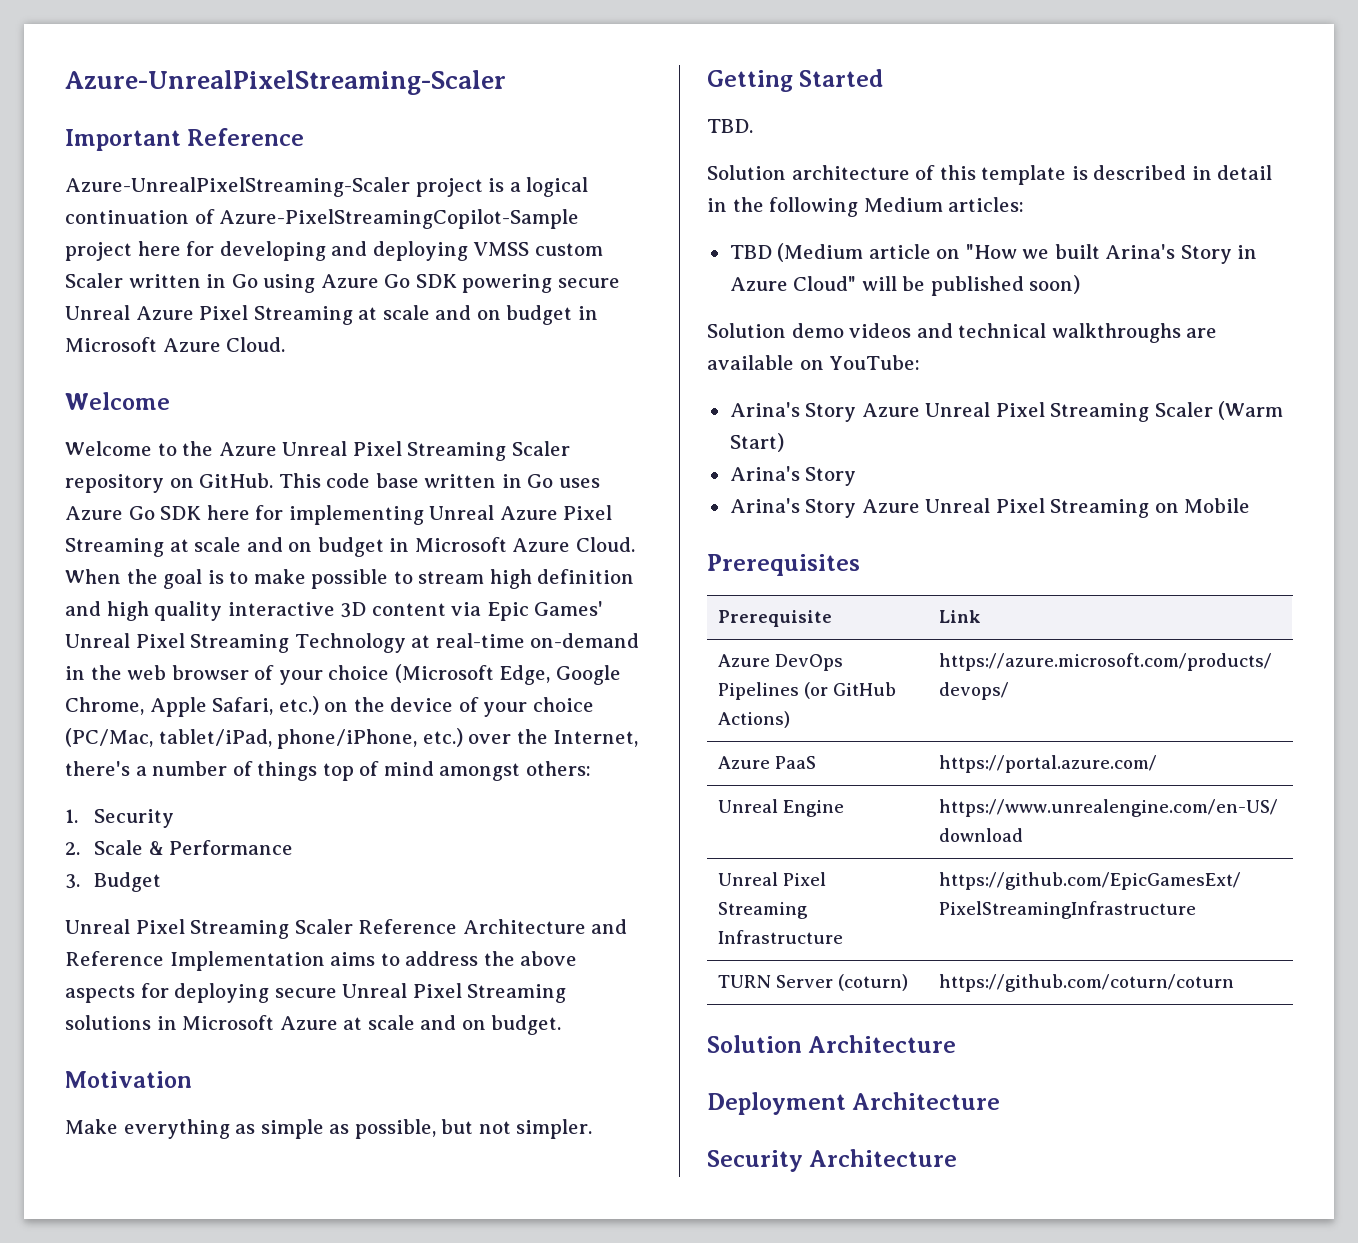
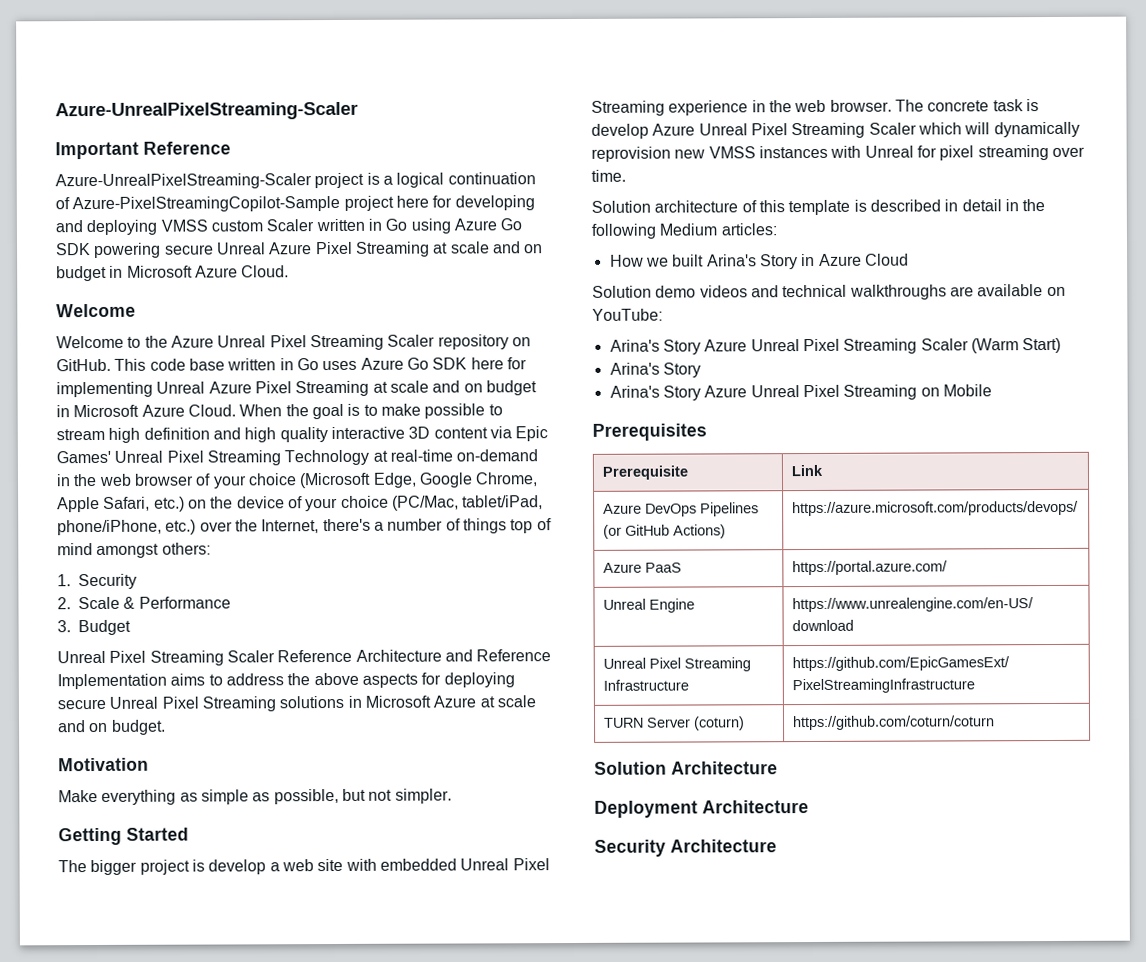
[707,119,753,133] TBD. -> [58,858,550,876] [591,99,1039,116] [591,121,1080,139] [591,145,1085,162] [591,169,626,182] The bigger project is develop a web site with embedded Unreal Pixel Streaming experience in the web browser. The concrete task is develop Azure Unreal Pixel Streaming Scaler which will dynamically reprovision new VMSS instances with Unreal for pixel streaming over time.
[729,243,1017,262] TBD (Medium article on "How -> [609,254,644,267] How
[793,275,1081,296] Cloud" will be published soon) -> [864,253,909,266] Cloud

